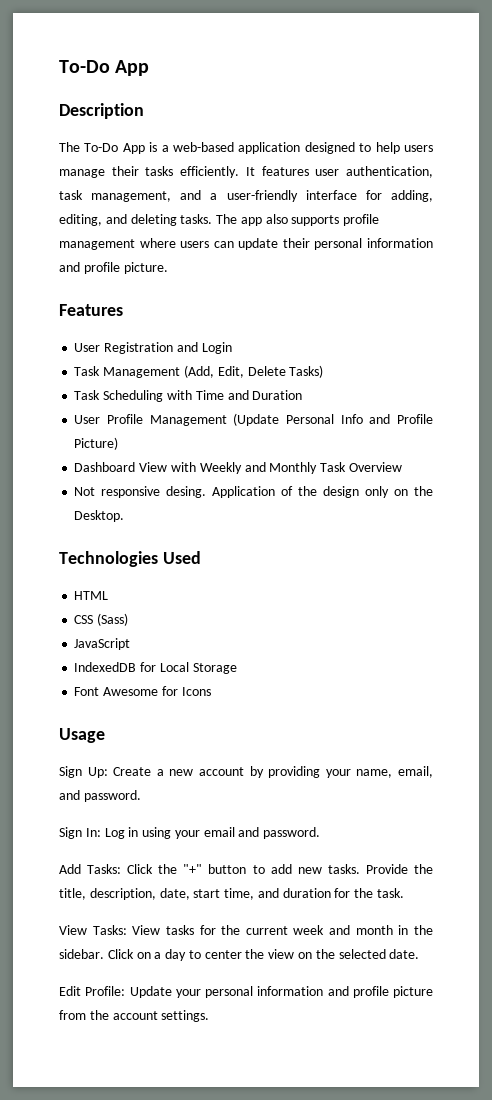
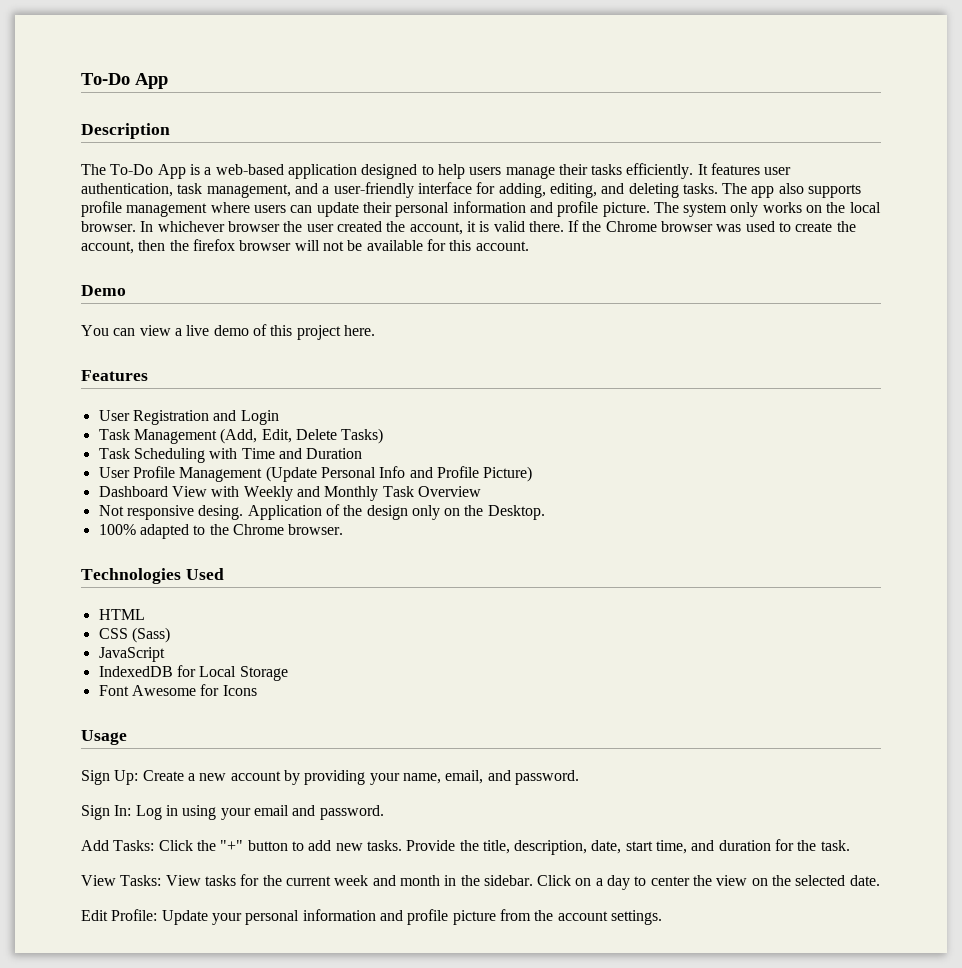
(168, 268) none -> [653,202,881,217] [81,220,856,235] [81,239,529,254] [81,285,126,296] [81,324,375,340] The system only works on the local browser. In whichever browser the user created the account, it is valid there. If the Chrome browser was used to create the account, then the firefox browser will not be available for this account. // Demo // You can view a live demo of this project here.
(125, 516) none -> [98,524,344,539] // 100% adapted to the Chrome browser.

